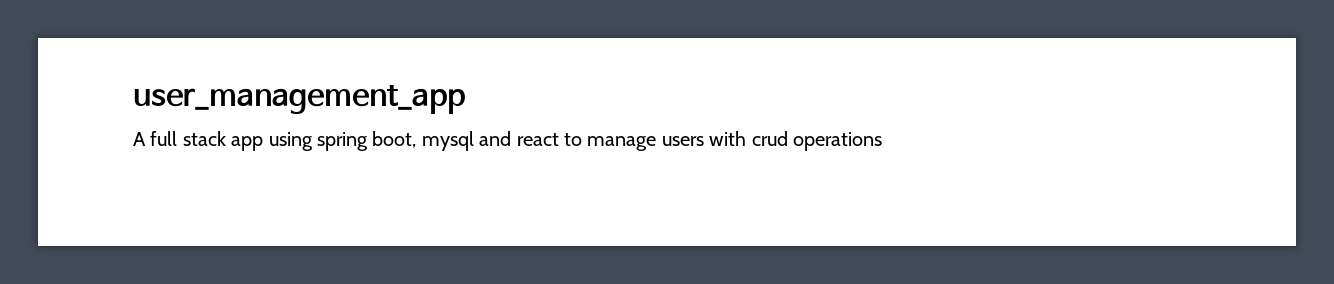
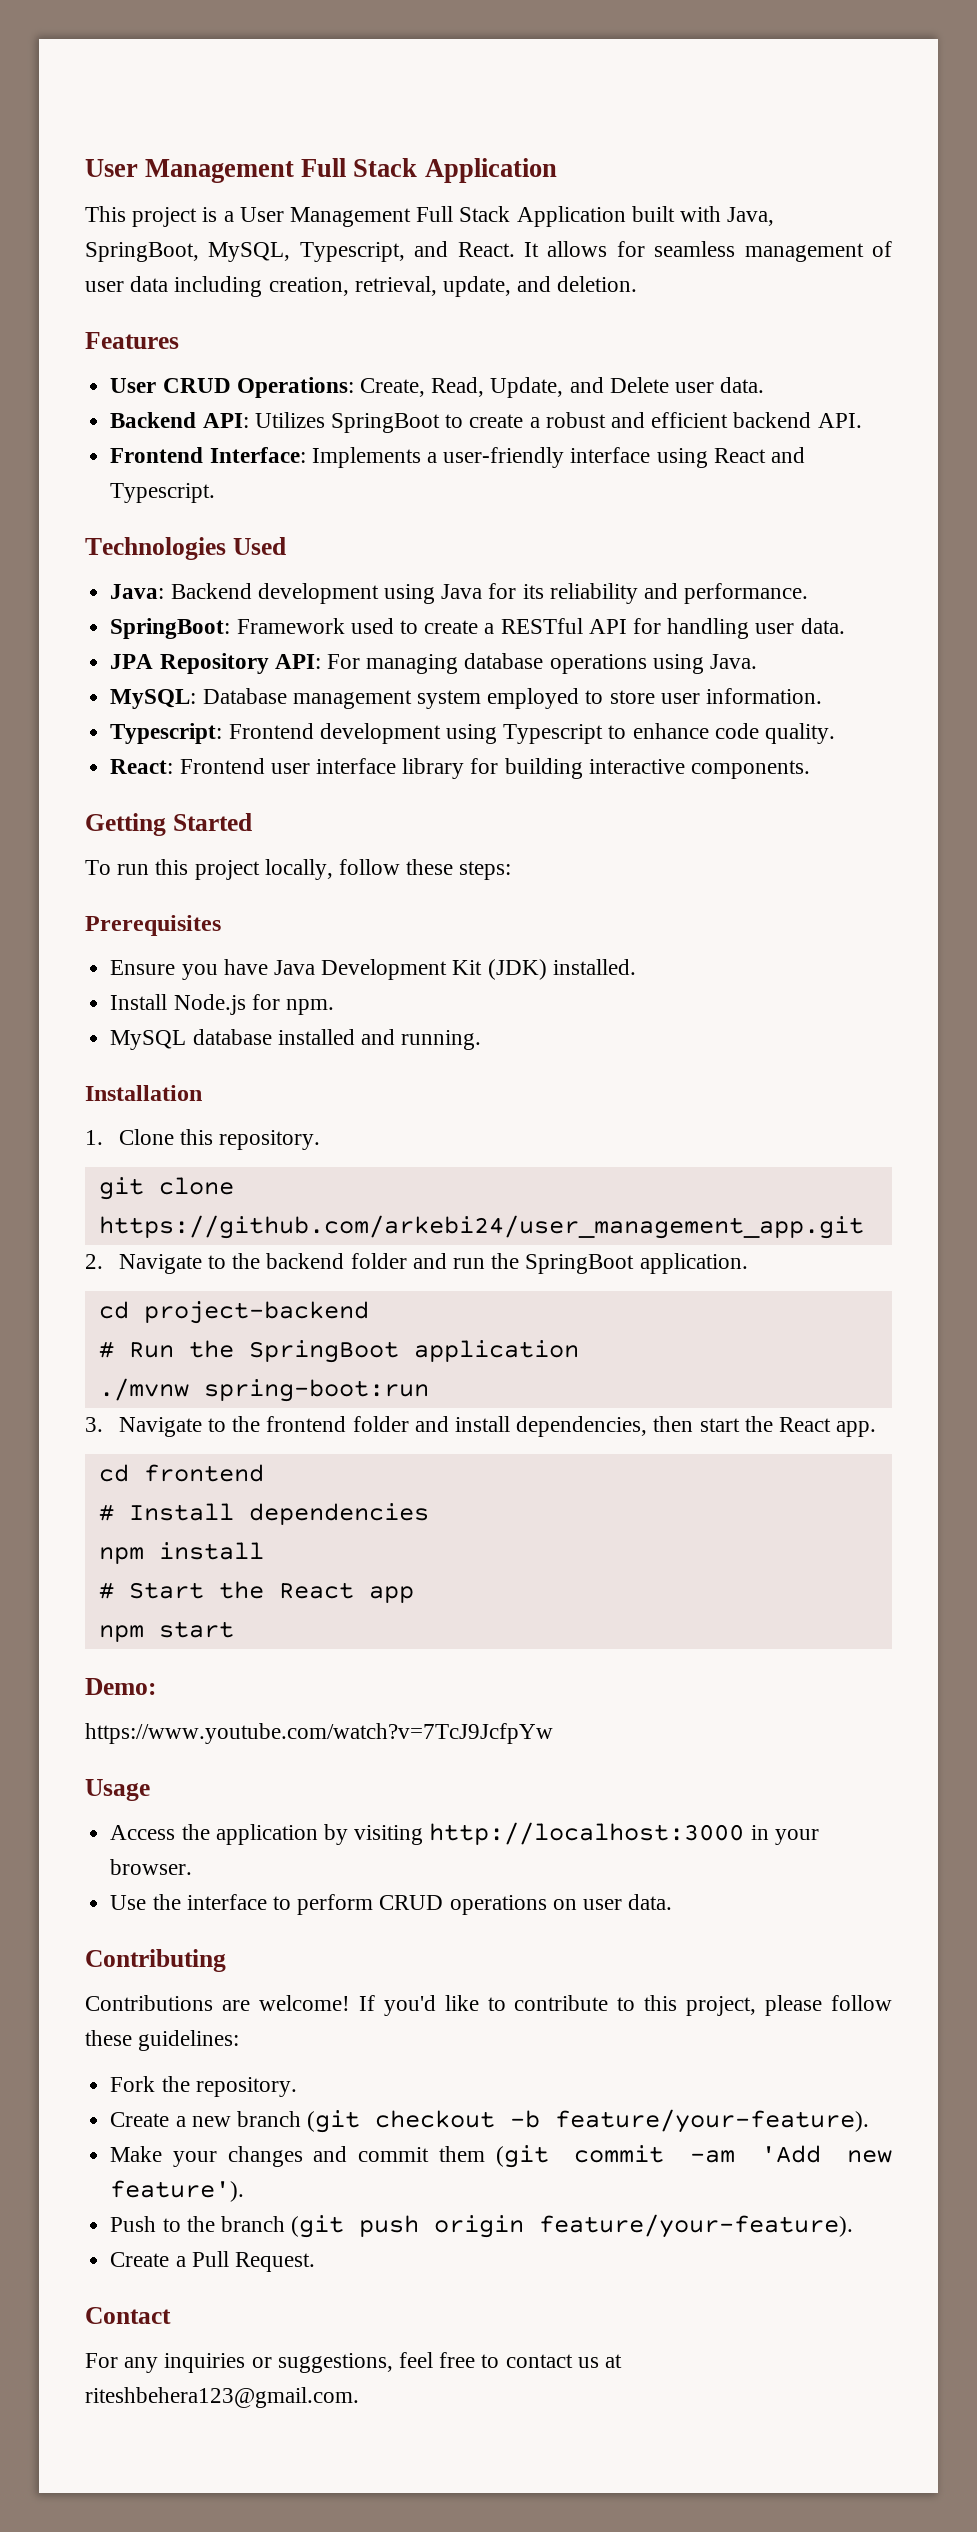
[133,85,465,114] [133,131,882,151] user_management_app // A full stack app using spring boot, mysql and react to manage users with crud operations -> [85,158,557,183] [85,206,775,227] [85,241,892,262] [85,276,638,297] [85,332,179,349] [110,377,765,398] [110,412,862,433] [110,447,805,468] [110,483,216,503] [85,537,286,560] [110,583,809,604] [110,618,845,639] [110,653,757,674] [110,688,822,709] [110,723,835,744] [110,758,810,779] [85,813,252,836] [85,859,512,880] [85,915,221,936] [110,959,636,980] [110,994,334,1015] [110,1029,482,1050] [85,1085,202,1101] [85,1129,321,1150] [98,1177,234,1200] [98,1215,864,1239] [85,1253,748,1274] [98,1301,369,1324] [98,1340,579,1363] [98,1378,429,1402] [85,1416,877,1437] [98,1464,264,1482] [98,1503,429,1525] [98,1542,264,1564] [98,1581,414,1603] [98,1621,234,1642] [85,1678,156,1695] [85,1723,553,1744] [85,1779,150,1801] [110,1822,819,1845] [110,1859,193,1875] [110,1894,673,1915] [85,1949,226,1972] [85,1995,892,2016] [85,2030,240,2051] [110,2076,297,2097] [110,2109,870,2133] [110,2145,892,2168] [110,2180,245,2202] [110,2214,854,2238] [110,2251,315,2272] [85,2307,171,2324] [85,2352,623,2373] [85,2387,359,2408] User Management Full Stack Application // This project is a User Management Full Stack Application built with Java, SpringBoot, MySQL, Typescript, and React. It allows for seamless management of user data including creation, retrieval, update, and deletion. // Features // User CRUD Operations: Create, Read, Update, and Delete user data. // Backend API: Utilizes SpringBoot to create a robust and efficient backend API. // Frontend Interface: Implements a user-friendly interface using React and Typescript. // Technologies Used // Java: Backend development using Java for its reliability and performance. // SpringBoot: Framework used to create a RESTful API for handling user data. // JPA Repository API: For managing database operations using Java. // MySQL: Database management system employed to store user information. // Typescript: Frontend development using Typescript to enhance code quality. // React: Frontend user interface library for building interactive components. // Getting Started // To run this project locally, follow these steps: // Prerequisites // Ensure you have Java Development Kit (JDK) installed. // Install Node.js for npm. // MySQL database installed and running. // Installation // 1. Clone this repository. // git clone https://github.com/arkebi24/user_management_app.git // 2. Navigate to the backend folder and run the SpringBoot application. // cd project-backend // # Run the SpringBoot application // ./mvnw spring-boot:run // 3. Navigate to the frontend folder and install dependencies, then start the React app. // cd frontend // # Install dependencies // npm install // # Start the React app // npm start // Demo: // https://www.youtube.com/watch?v=7TcJ9JcfpYw // Usage // Access the application by visiting http://localhost:3000 in your browser. // Use the interface to perform CRUD operations on user data. // Contributing // Contributions are welcome! If you'd like to contribute to this project, please follow these guidelines: // Fork the repository. // Create a new branch (git checkout -b feature/your-feature). // Make your changes and commit them (git commit -am 'Add new feature'). // Push to the branch (git push origin feature/your-feature). // Create a Pull Request. // Contact // For any inquiries or suggestions, feel free to contact us at riteshbehera123@gmail.com.

